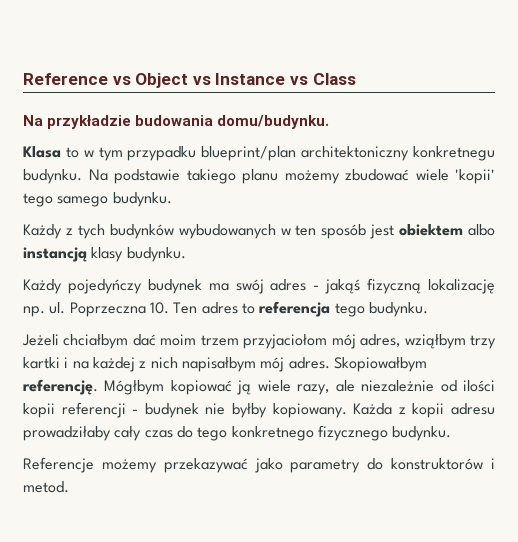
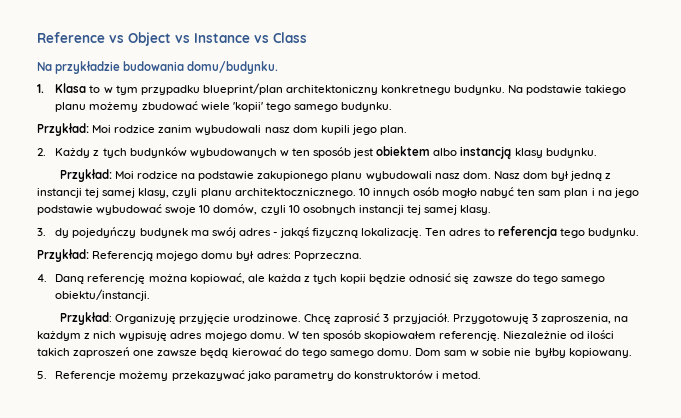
(330, 122) none -> [37,84,44,93] 1.
(172, 199) none -> [37,123,407,136] [37,148,46,156] Przykład: Moi rodzice zanim wybudowali nasz dom kupili jego plan. // 2.
[23,279,62,294] Każdy -> [59,169,612,182] [37,187,639,198] [37,204,492,215] [37,228,70,238] Przykład: Moi rodzice na podstawie zakupionego planu wybudowali nasz dom. Nasz dom był jedną z instancji tej samej klasy, czyli planu architektocznicznego. 10 innych osób mogło nabyć ten sam plan i na jego podstawie wybudować swoje 10 domów, czyli 10 osobnych instancji tej samej klasy. // 3. dy
[428,279,496,294] [23,302,169,317] lokalizację np. ul. Poprzeczna 10. -> [361,228,423,238] lokalizację.
[22,334,497,349] [23,357,427,372] [23,379,496,395] [23,402,496,418] [23,425,452,441] Jeżeli chciałbym dać moim trzem przyjaciołom mój adres, wziąłbym trzy kartki i na każdej z nich napisałbym mój adres. Skopiowałbym referencję. Mógłbym kopiować ją wiele razy, ale niezależnie od ilości kopii referencji - budynek nie byłby kopiowany. Każda z kopii adresu prowadziłaby cały czas do tego konkretnego fizycznego budynku. // -> [37,249,362,262] [37,273,605,284] [55,289,151,301] [59,312,628,325] [37,330,615,341] [37,347,632,358] [37,371,47,379] Przykład: Referencją mojego domu był adres: Poprzeczna. // 4. Daną referencję można kopiować, ale każda z tych kopii będzie odnosić się zawsze do tego samego obiektu/instancji. // Przykład: Organizuję przyjęcie urodzinowe. Chcę zaprosić 3 przyjaciół. Przygotowuję 3 zaproszenia, na każdym z nich wypisuję adres mojego domu. W ten sposób skopiowałem referencję. Niezależnie od ilości takich zaproszeń one zawsze będą kierować do tego samego domu. Dom sam w sobie nie byłby kopiowany. // 5.

